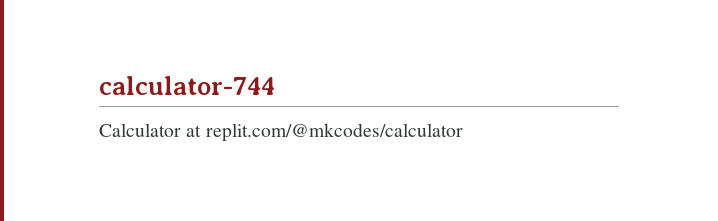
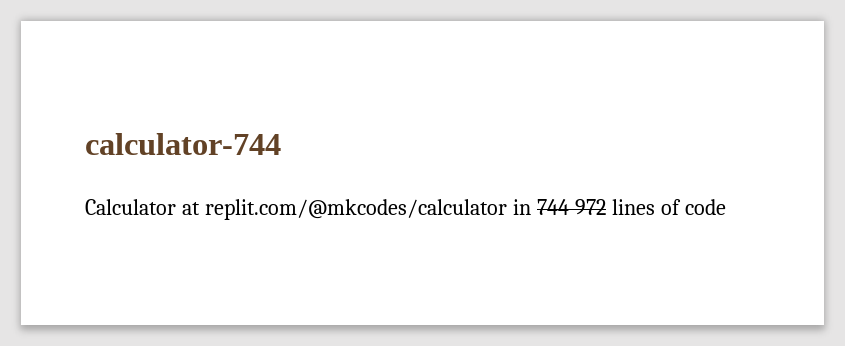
(463, 132) none -> [512,199,726,215] in 744 972 lines of code

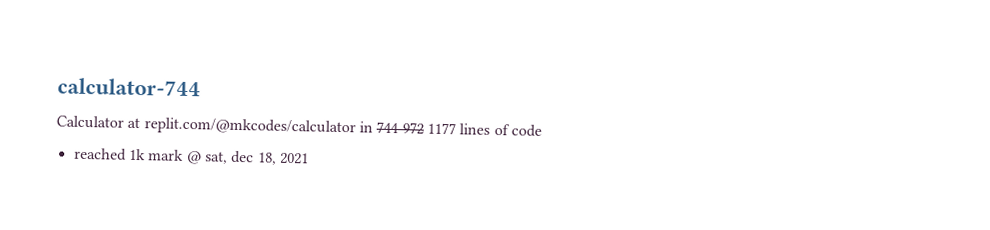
(606, 207) none -> [426,122,456,135] 1177
(726, 207) none -> [73,147,309,165] // reached 1k mark @ sat, dec 18, 2021

